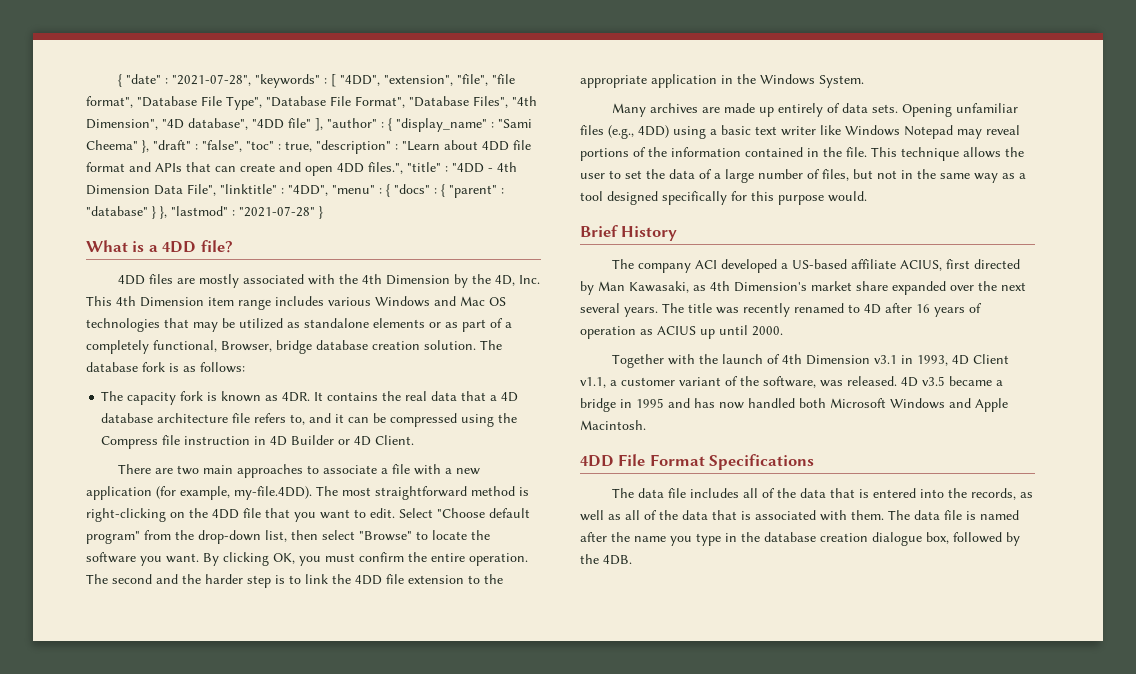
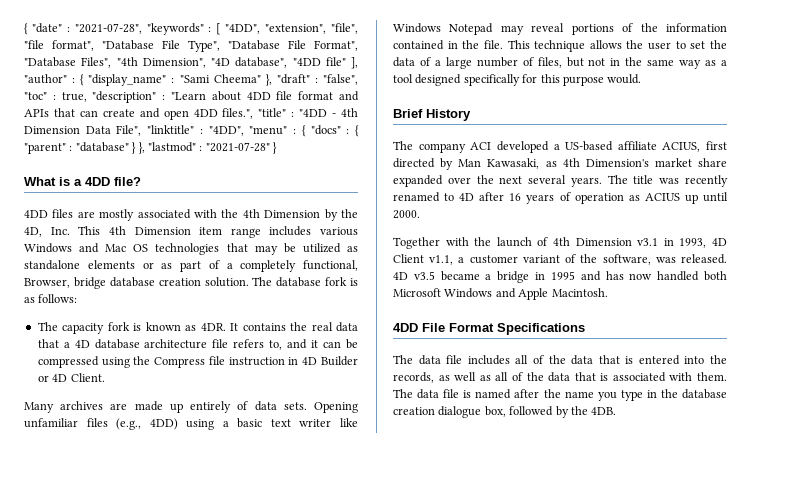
[118,464,481,478] [86,486,529,500] [86,508,530,522] [86,530,490,544] [86,552,528,566] [86,574,503,588] [580,74,864,88] // There are two main approaches to associate a file with a new application (for example, my-file.4DD). The most straightforward method is right-clicking on the 4DD file that you want to edit. Select "Choose default program" from the drop-down list, then select "Browse" to locate the software you want. By clicking OK, you must confirm the entire operation. The second and the harder step is to link the 4DD file extension to the appropriate application in the Windows System. -> (105, 377) none

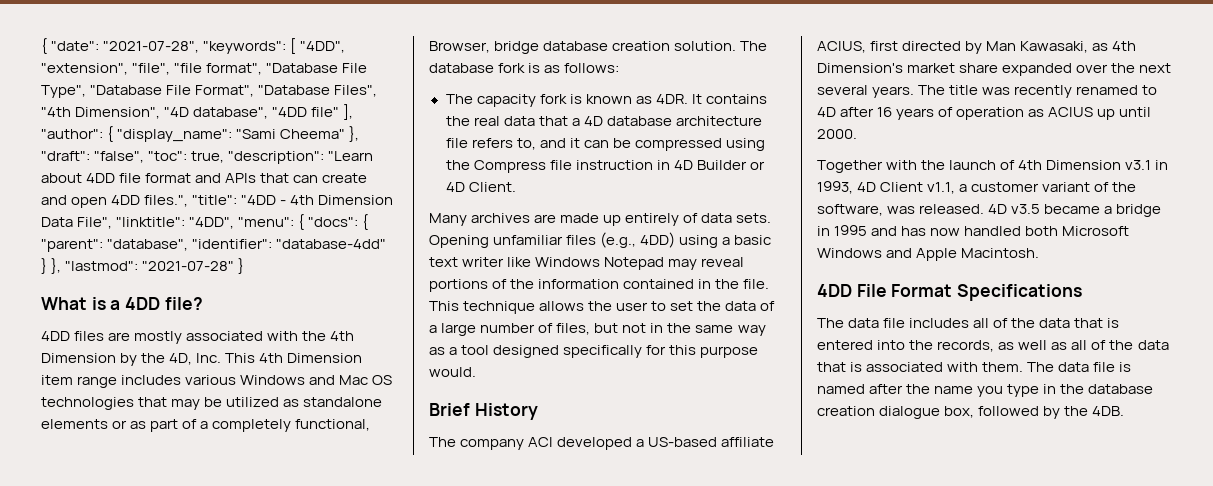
[24,23,212,35] { "date" : "2021-07-28", "keywords" : -> [41,38,287,54] { "date": "2021-07-28", "keywords":
[24,74,358,86] [24,91,166,103] "author" : { "display_name" : "Sami Cheema" }, "draft" : "false", "toc" : true, "description" : -> [41,126,360,142] [41,151,325,164] "author": { "display_name": "Sami Cheema" }, "draft": "false", "toc": true, "description":
[258,108,295,117] "title" : -> [192,195,238,205] "title":
[147,125,360,137] [24,142,203,154] "linktitle" : "4DD", "menu" : { "docs" : { "parent" : "database" } }, "lastmod" : -> [116,214,369,230] [41,239,387,252] [41,258,139,274] "linktitle": "4DD", "menu": { "docs": { "parent": "database", "identifier": "database-4dd" } }, "lastmod":

